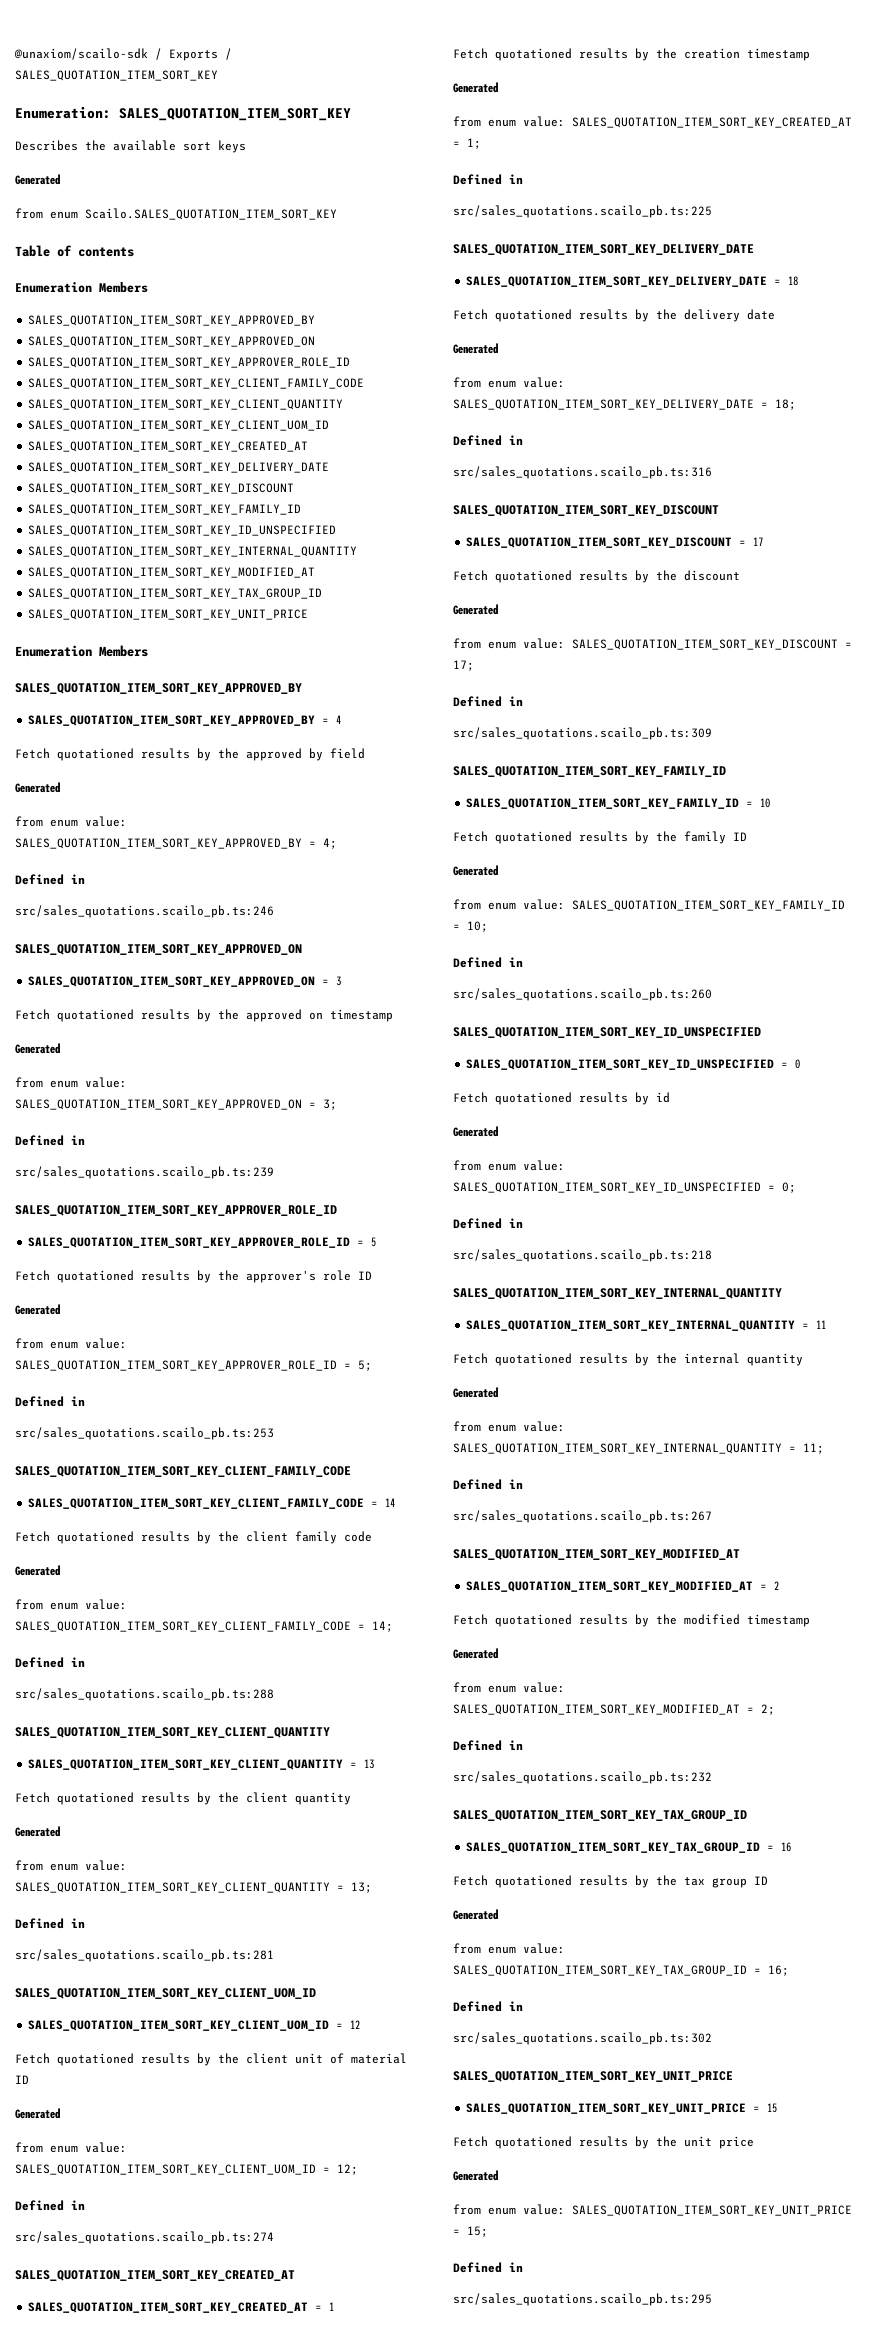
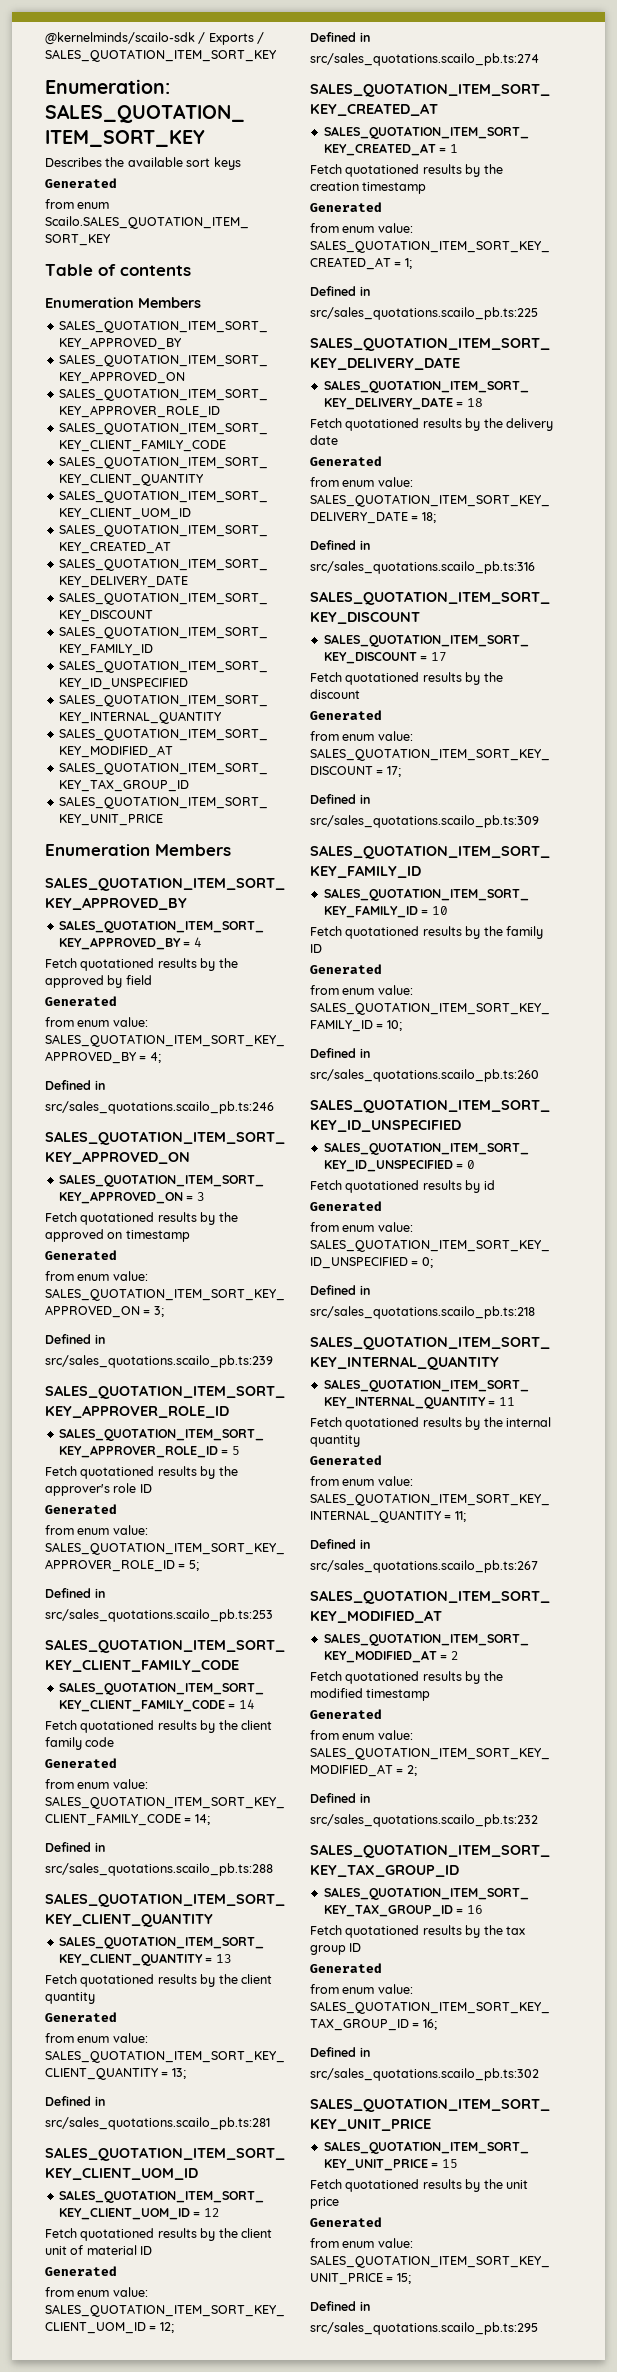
[14,48,148,60] @unaxiom/scailo-sdk -> [45,32,195,45] @kernelminds/scailo-sdk

